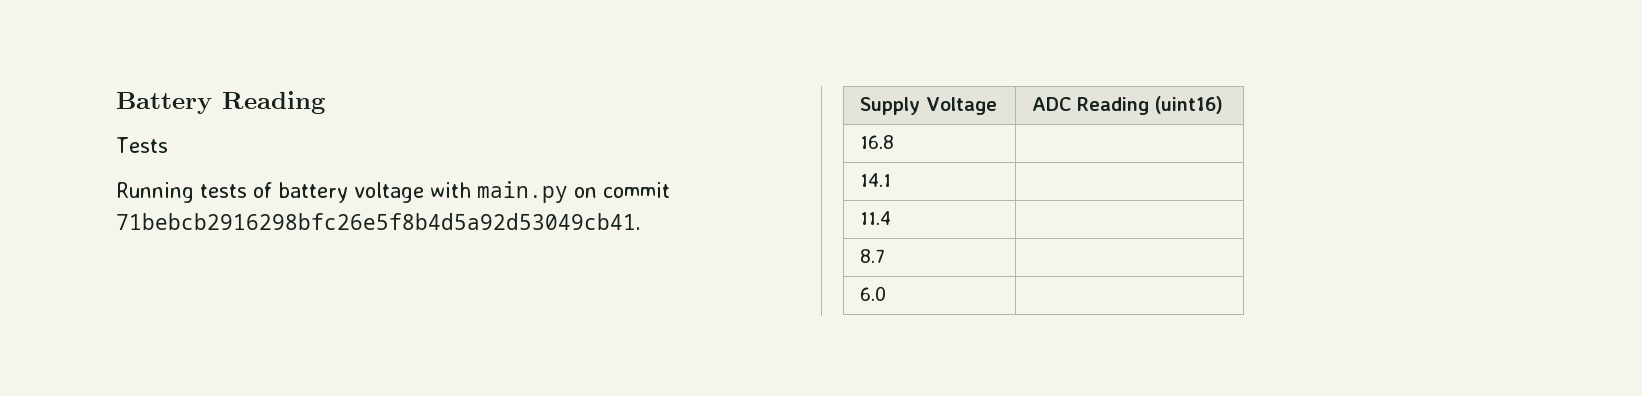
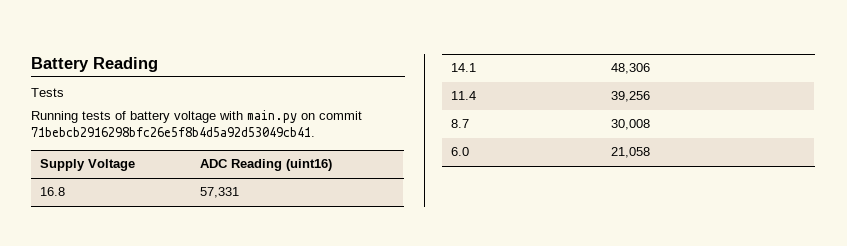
(894, 142) none -> [199,187,239,198] 57,331
(891, 180) none -> [610,63,650,74] 48,306
(891, 218) none -> [610,91,650,102] 39,256
(885, 256) none -> [610,119,650,130] 30,008
(886, 293) none -> [610,147,650,158] 21,058

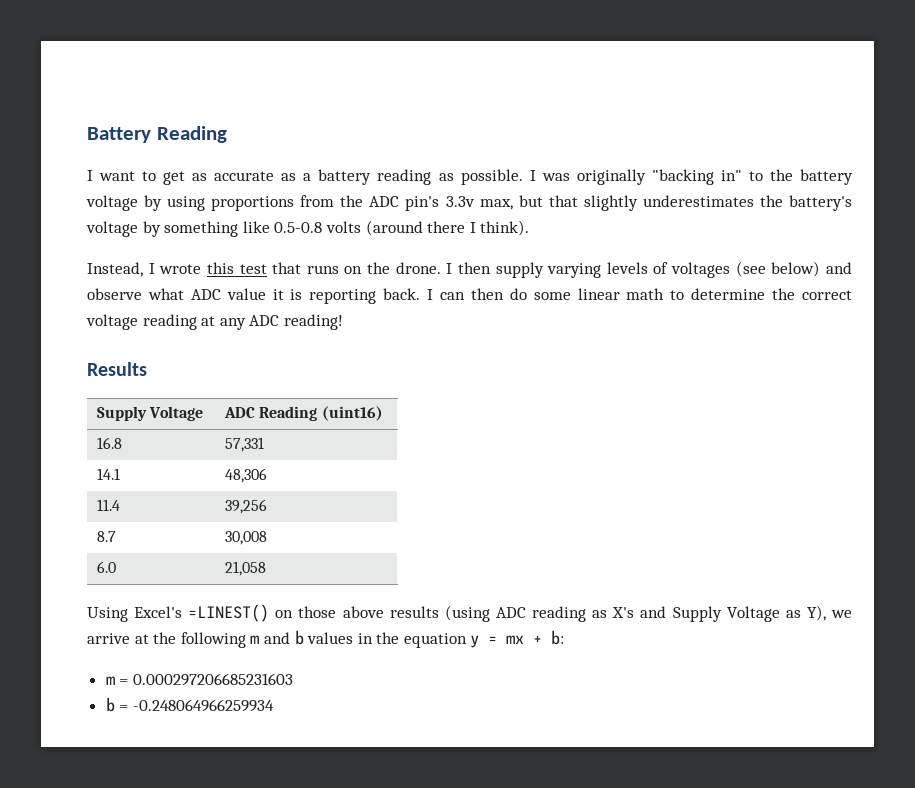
[31,88,64,97] [31,110,362,123] [31,127,315,137] Tests // Running tests of battery voltage with main.py on commit 71bebcb2916298bfc26e5f8b4d5a92d53049cb41. -> [87,169,853,185] [86,195,853,211] [86,220,530,237] [87,261,853,278] [87,288,853,304] [86,314,343,330] [87,362,147,376] I want to get as accurate as a battery reading as possible. I was originally "backing in" to the battery voltage by using proportions from the ADC pin's 3.3v max, but that slightly underestimates the battery's voltage by something like 0.5-0.8 volts (around there I think). // Instead, I wrote this test that runs on the drone. I then supply varying levels of voltages (see below) and observe what ADC value it is reporting back. I can then do some linear math to determine the correct voltage reading at any ADC reading! // Results
(650, 152) none -> [87,604,853,622] [87,630,565,648] [105,673,293,686] [105,697,274,712] // Using Excel's =LINEST() on those above results (using ADC reading as X's and Supply Voltage as Y), we arrive at the following m and b values in the equation y = mx + b: // m = 0.000297206685231603 // b = -0.248064966259934

